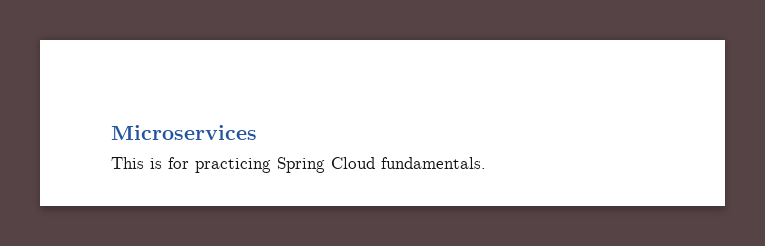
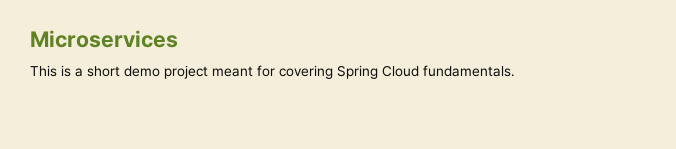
[168,157,271,173] for practicing -> [75,65,333,79] a short demo project meant for covering

